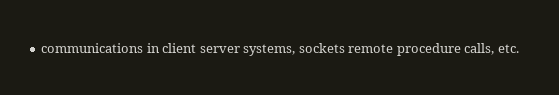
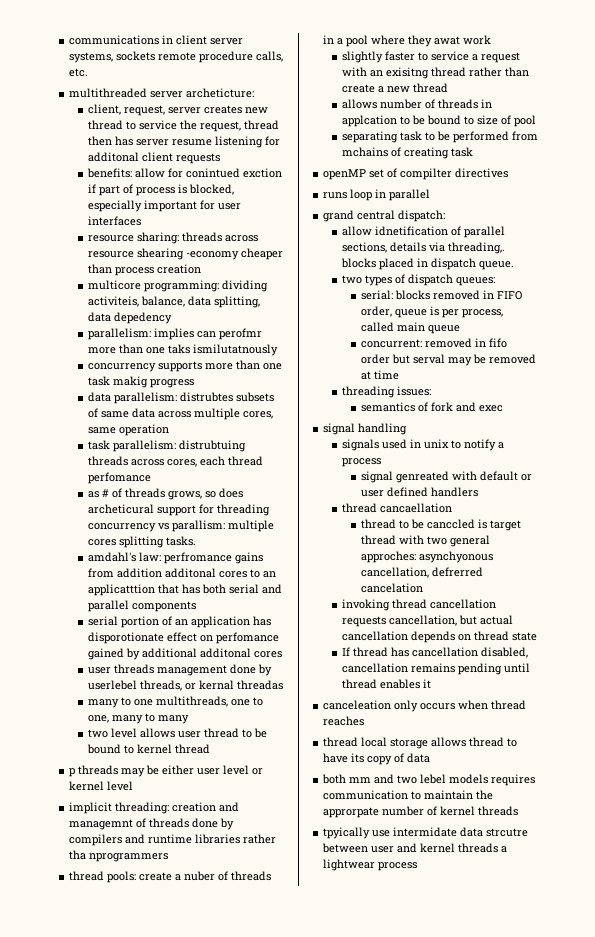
(519, 48) none -> [69,88,255,98] [87,104,268,116] [87,120,279,132] [87,136,280,148] [87,152,220,164] [86,168,282,178] [87,184,234,196] [87,200,241,212] [87,216,141,226] [87,232,258,244] [87,248,283,260] [87,264,201,276] [87,280,268,292] [87,296,260,308] [87,312,172,324] [87,328,262,340] [87,344,278,356] [87,360,282,372] [87,376,194,388] [87,392,274,404] [87,408,273,420] [87,424,169,436] [87,440,246,452] [87,456,263,467] [87,472,151,484] [87,488,243,500] [87,504,270,516] [87,520,274,532] [87,536,196,548] [87,552,263,564] [87,568,276,578] [87,584,282,596] [87,600,196,612] [87,616,271,628] [87,632,279,644] [87,648,282,660] [87,664,272,676] [87,680,283,691] [87,696,263,708] [87,713,189,724] [87,728,267,738] [86,744,210,754] [69,765,264,777] [69,781,134,791] [69,802,240,814] [69,818,235,830] [69,834,277,846] [69,850,169,862] [69,871,272,883] [323,35,492,47] [341,51,520,63] [341,67,529,79] [341,83,448,93] [341,99,492,109] [341,115,536,127] [341,131,538,143] [341,147,473,159] [323,168,509,180] [323,189,431,201] [323,210,446,222] [341,226,505,238] [341,242,505,254] [340,258,514,270] [341,274,495,286] [360,290,522,300] [360,306,503,318] [360,322,460,334] [360,338,507,348] [360,354,536,366] [360,370,399,380] [341,386,431,398] [360,402,503,412] [323,423,408,435] [341,439,504,451] [341,458,381,467] [360,471,532,483] [360,487,478,497] [341,503,452,513] [360,519,521,531] [360,535,490,547] [360,551,493,563] [360,567,483,578] [360,583,423,593] [341,599,496,611] [341,615,513,627] [341,631,537,643] [341,647,528,658] [341,663,530,675] [341,679,431,689] [323,700,527,712] [323,716,365,726] [323,737,518,749] [323,753,431,765] [322,774,536,786] [323,790,494,800] [323,806,519,818] [323,827,529,839] [322,843,508,853] [323,859,418,871] // multithreaded server archeticture: // client, request, server creates new thread to service the request, thread then has server resume listening for additonal client requests // benefits: allow for conintued exction if part of process is blocked, especially important for user interfaces // resource sharing: threads across resource shearing -economy cheaper than process creation // multicore programming: dividing activiteis, balance, data splitting, data depedency // parallelism: implies can perofmr more than one taks ismilutatnously // concurrency supports more than one task makig progress // data parallelism: distrubtes subsets of same data across multiple cores, same operation // task parallelism: distrubtuing threads across cores, each thread perfomance // as # of threads grows, so does archeticural support for threading concurrency vs parallism: multiple cores splitting tasks. // amdahl's law: perfromance gains from addition additonal cores to an applicatttion that has both serial and parallel components // serial portion of an application has disporotionate effect on perfomance gained by additional additonal cores // user threads management done by userlebel threads, or kernal threadas // many to one multithreads, one to one, many to many // two level allows user thread to be bound to kernel thread // p threads may be either user level or kernel level // implicit threading: creation and managemnt of threads done by compilers and runtime libraries rather tha nprogrammers // thread pools: create a nuber of threads in a pool where they awat work // slightly faster to service a request with an exisitng thread rather than create a new thread // allows number of threads in applcation to be bound to size of pool // separating task to be performed from mchains of creating task // openMP set of compilter directives // runs loop in parallel // grand central dispatch: // allow idnetification of parallel sections, details via threading,. blocks placed in dispatch queue. // two types of dispatch queues: // serial: blocks removed in FIFO order, queue is per process, called main queue // concurrent: removed in fifo order but serval may be removed at time // threading issues: // semantics of fork and exec // signal handling // signals used in unix to notify a process // signal genreated with default or user defined handlers // thread cancaellation // thread to be canccled is target thread with two general approches: asynchyonous cancellation, defrerred cancelation // invoking thread cancellation requests cancellation, but actual cancellation depends on thread state // If thread has cancellation disabled, cancellation remains pending until thread enables it // canceleation only occurs when thread reaches // thread local storage allows thread to have its copy of data // both mm and two lebel models requires communication to maintain the approrpate number of kernel threads // tpyically use intermidate data strcutre between user and kernel threads a lightwear process

